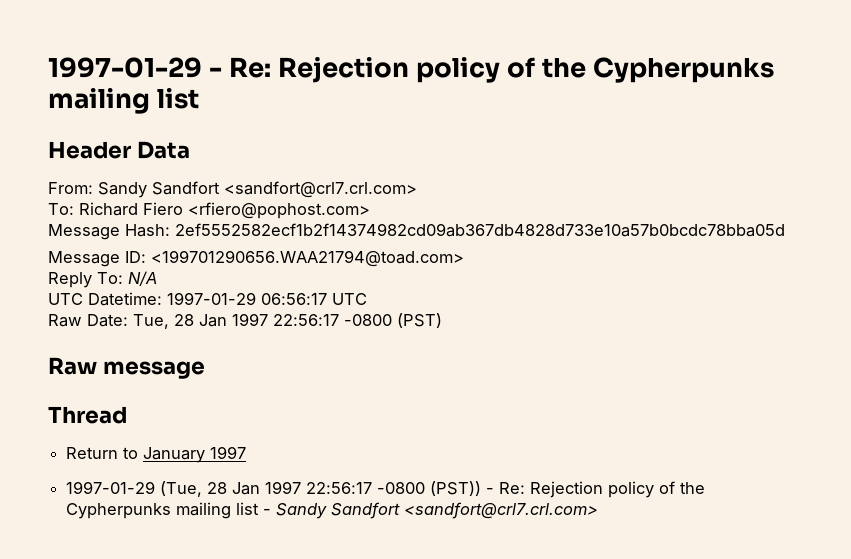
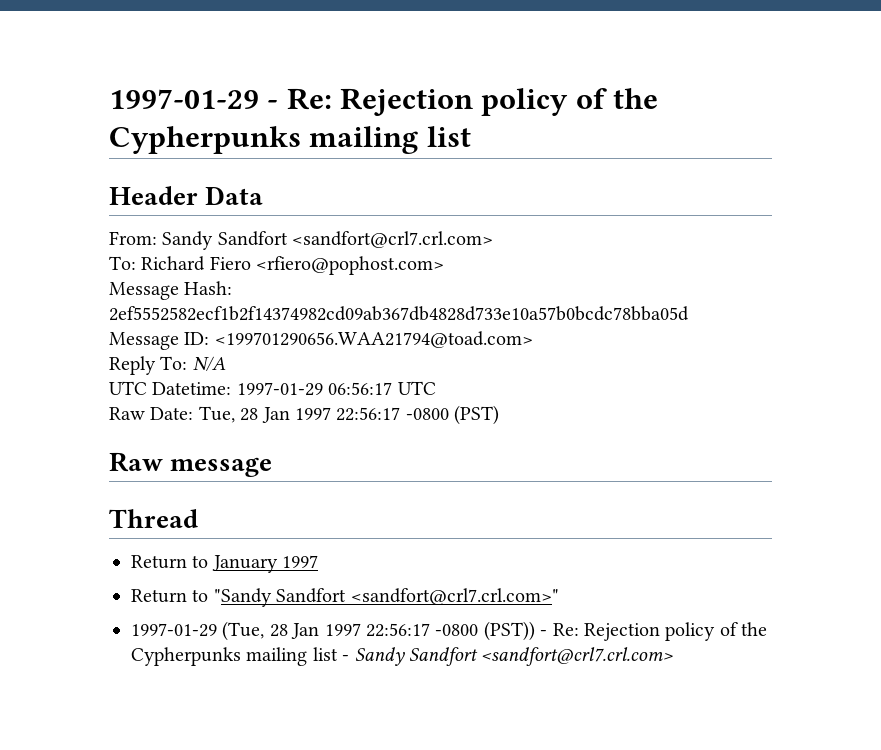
(247, 452) none -> [131,588,559,607] // Return to "Sandy Sandfort <sandfort@crl7.crl.com>"

